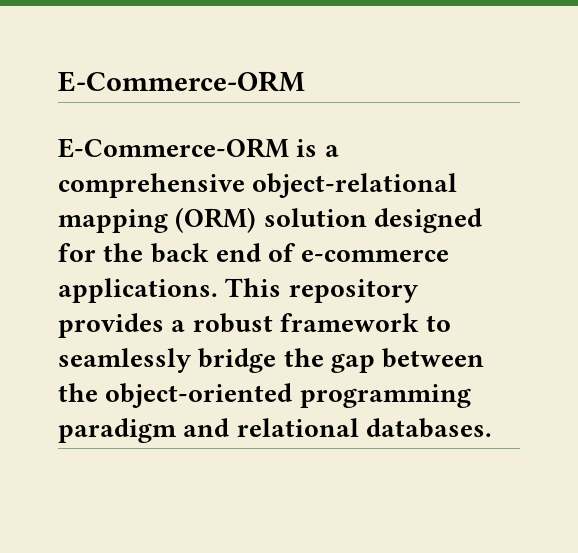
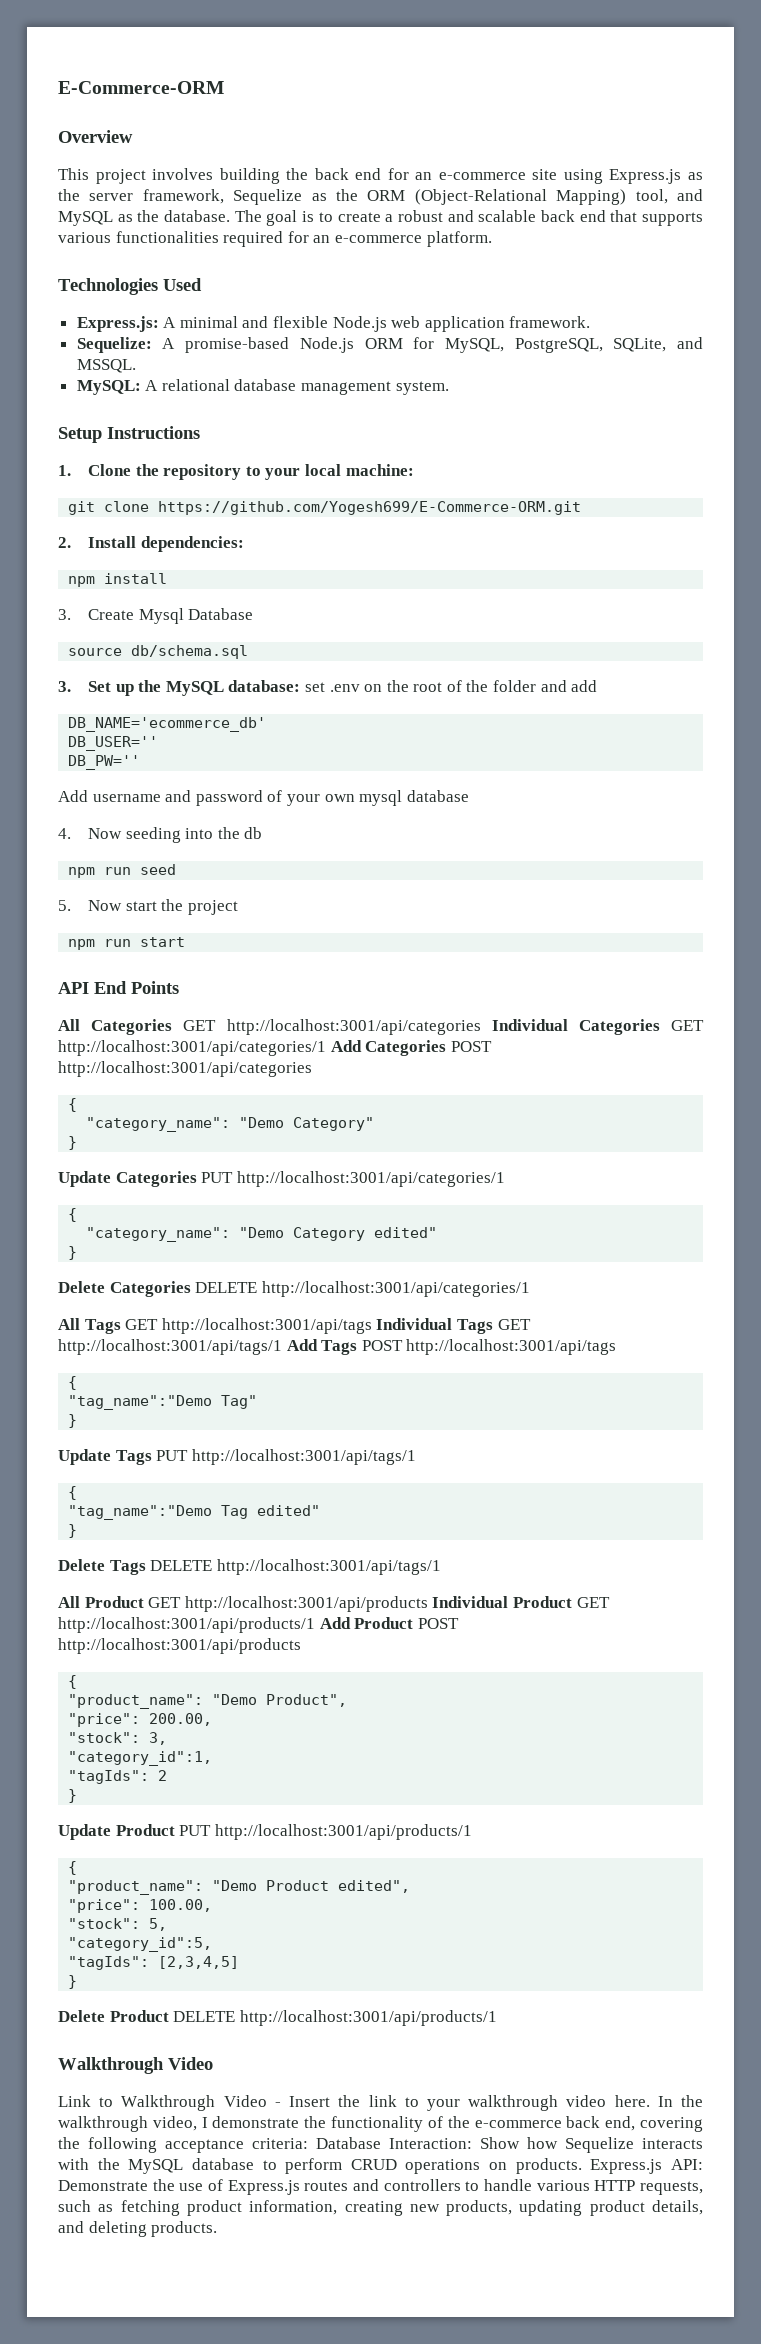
[58,138,339,158] [58,173,458,198] [58,207,482,233] [58,243,450,263] [58,278,418,303] [58,313,452,338] [58,348,485,373] [58,383,471,408] [58,418,492,443] E-Commerce-ORM is a comprehensive object-relational mapping (ORM) solution designed for the back end of e-commerce applications. This repository provides a robust framework to seamlessly bridge the gap between the object-oriented programming paradigm and relational databases. -> [58,130,133,143] [58,168,703,184] [58,189,703,205] [58,210,703,226] [58,231,492,247] [58,278,202,295] [76,316,591,332] [76,337,703,353] [76,359,136,373] [76,379,449,395] [58,426,200,443] [58,464,414,480] [68,501,582,515] [58,536,244,552] [68,573,168,587] [58,608,254,624] [68,645,249,659] [58,680,598,696] [68,717,267,732] [68,736,159,751] [68,755,141,770] [58,790,469,806] [58,827,263,843] [68,864,177,878] [58,899,238,915] [68,937,186,950] [58,981,179,994] [58,1019,704,1035] [58,1040,492,1056] [58,1061,312,1077] [68,1098,78,1112] [86,1117,375,1132] [68,1136,78,1150] [58,1171,505,1187] [68,1208,78,1222] [86,1227,438,1242] [68,1246,78,1260] [58,1281,530,1297] [58,1318,531,1334] [58,1339,617,1355] [68,1376,78,1390] [68,1395,258,1410] [68,1414,78,1428] [58,1449,416,1465] [68,1486,78,1500] [68,1505,321,1520] [68,1524,78,1538] [58,1559,441,1575] [58,1596,610,1612] [58,1617,459,1633] [58,1638,301,1654] [68,1675,78,1689] [68,1694,348,1709] [68,1713,213,1727] [68,1732,168,1745] [68,1751,213,1766] [68,1770,168,1784] [68,1789,78,1803] [58,1824,472,1840] [68,1861,78,1875] [68,1880,411,1895] [68,1899,213,1913] [68,1918,168,1931] [68,1937,213,1952] [68,1956,240,1970] [68,1975,78,1989] [58,2010,497,2026] [58,2057,213,2074] [58,2095,703,2111] [58,2116,703,2132] [58,2137,703,2153] [58,2158,703,2174] [58,2179,703,2195] [58,2200,703,2216] [58,2221,218,2237] Overview // This project involves building the back end for an e-commerce site using Express.js as the server framework, Sequelize as the ORM (Object-Relational Mapping) tool, and MySQL as the database. The goal is to create a robust and scalable back end that supports various functionalities required for an e-commerce platform. // Technologies Used // Express.js: A minimal and flexible Node.js web application framework. // Sequelize: A promise-based Node.js ORM for MySQL, PostgreSQL, SQLite, and MSSQL. // MySQL: A relational database management system. // Setup Instructions // 1. Clone the repository to your local machine: // git clone https://github.com/Yogesh699/E-Commerce-ORM.git // 2. Install dependencies: // npm install // 3. Create Mysql Database // source db/schema.sql // 3. Set up the MySQL database: set .env on the root of the folder and add // DB_NAME='ecommerce_db' // DB_USER='' // DB_PW='' // Add username and password of your own mysql database // 4. Now seeding into the db // npm run seed // 5. Now start the project // npm run start // API End Points // All Categories GET http://localhost:3001/api/categories Individual Categories GET http://localhost:3001/api/categories/1 Add Categories POST http://localhost:3001/api/categories // { // "category_name": "Demo Category" // } // Update Categories PUT http://localhost:3001/api/categories/1 // { // "category_name": "Demo Category edited" // } // Delete Categories DELETE http://localhost:3001/api/categories/1 // All Tags GET http://localhost:3001/api/tags Individual Tags GET http://localhost:3001/api/tags/1 Add Tags POST http://localhost:3001/api/tags // { // "tag_name":"Demo Tag" // } // Update Tags PUT http://localhost:3001/api/tags/1 // { // "tag_name":"Demo Tag edited" // } // Delete Tags DELETE http://localhost:3001/api/tags/1 // All Product GET http://localhost:3001/api/products Individual Product GET http://localhost:3001/api/products/1 Add Product POST http://localhost:3001/api/products // { // "product_name": "Demo Product", // "price": 200.00, // "stock": 3, // "category_id":1, // "tagIds": 2 // } // Update Product PUT http://localhost:3001/api/products/1 // { // "product_name": "Demo Product edited", // "price": 100.00, // "stock": 5, // "category_id":5, // "tagIds": [2,3,4,5] // } // Delete Product DELETE http://localhost:3001/api/products/1 // Walkthrough Video // Link to Walkthrough Video - Insert the link to your walkthrough video here. In the walkthrough video, I demonstrate the functionality of the e-commerce back end, covering the following acceptance criteria: Database Interaction: Show how Sequelize interacts with the MySQL database to perform CRUD operations on products. Express.js API: Demonstrate the use of Express.js routes and controllers to handle various HTTP requests, such as fetching product information, creating new products, updating product details, and deleting products.

